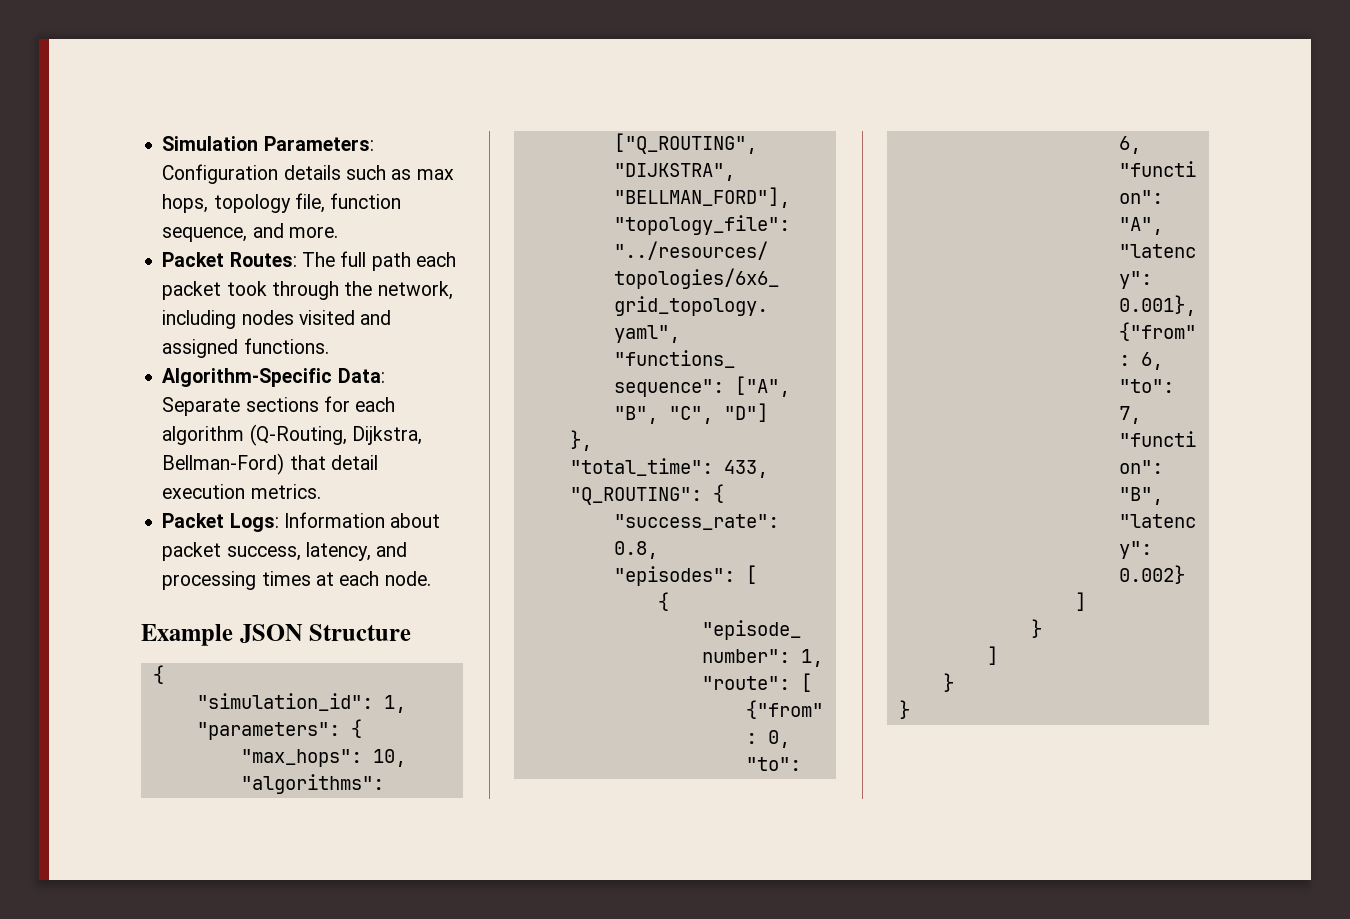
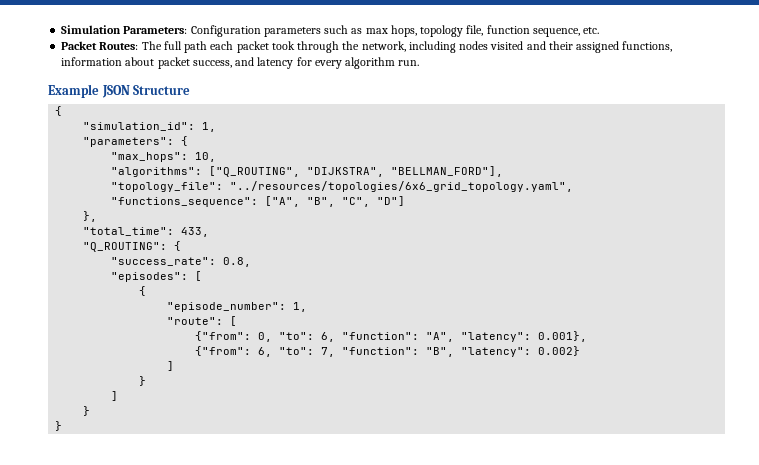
[283,165,341,180] details -> [263,27,321,37] parameters
[252,223,338,238] and more. -> [583,27,600,34] etc.
[162,338,329,358] [162,368,385,387] [162,396,396,416] [162,424,422,446] [162,453,378,475] [162,484,321,499] [162,512,441,532] [162,542,408,561] [162,571,431,590] assigned functions. // Algorithm-Specific Data: Separate sections for each algorithm (Q-Routing, Dijkstra, Bellman-Ford) that detail execution metrics. // Packet Logs: Information about packet success, latency, and processing times at each node. -> [548,41,673,53] [61,57,420,69] their assigned functions, information about packet success, and latency for every algorithm run.

